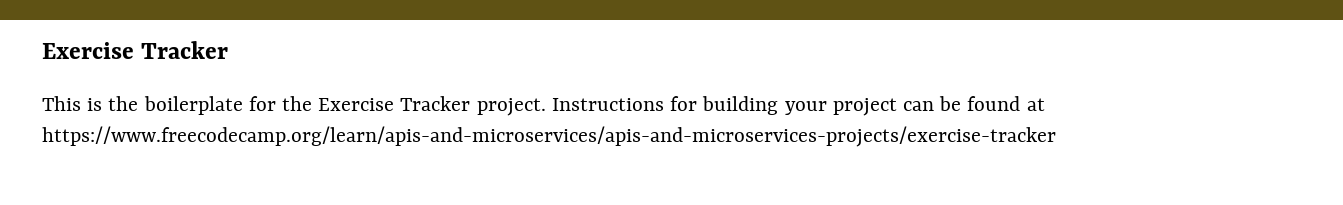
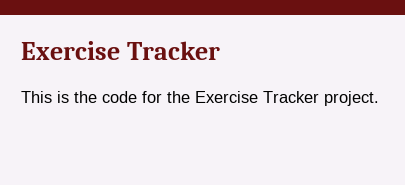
[143,96,243,115] boilerplate -> [102,91,137,103] code
[551,96,1045,116] [42,126,1056,147] Instructions for building your project can be found at https://www.freecodecamp.org/learn/apis-and-microservices/apis-and-microservices-projects/exercise-tracker -> (379, 98) none

